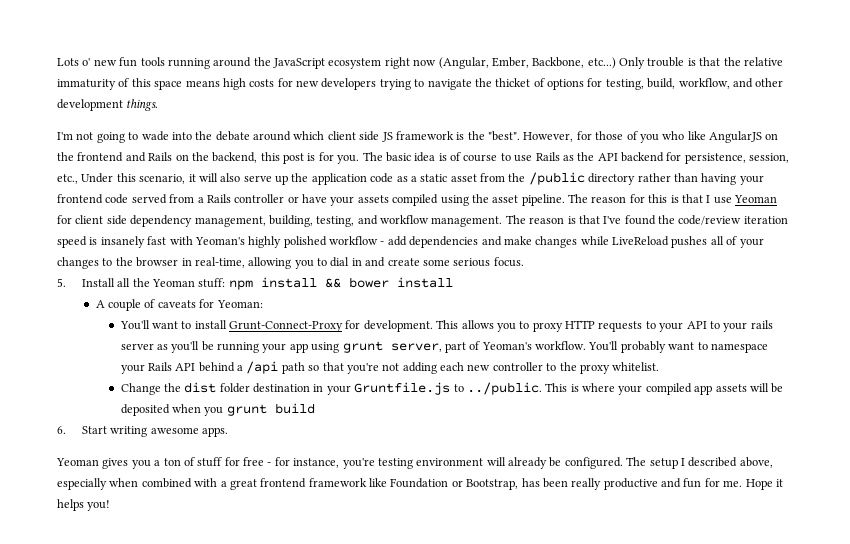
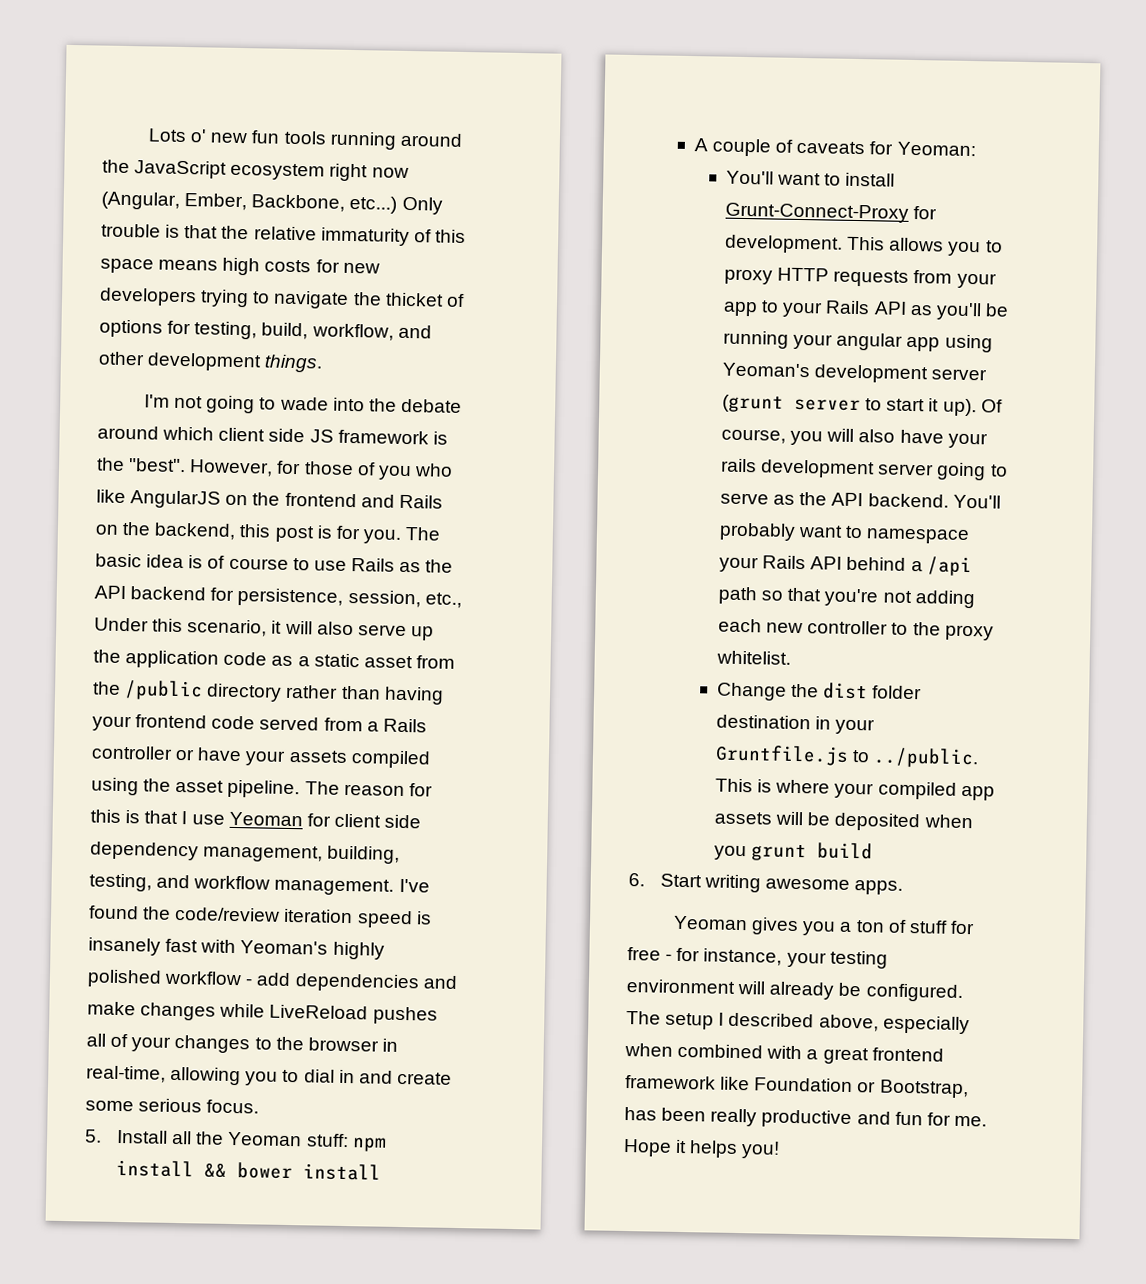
[505,215,600,224] The reason is that -> (395, 886) none
[645,320,773,332] [120,343,154,350] to your API to your rails server -> [913,270,997,289] [722,300,907,318] from your app to your Rails API
(287, 348) none -> [836,332,904,351] angular
[342,341,587,353] grunt server, part of Yeoman's workflow. -> [721,362,988,384] [721,394,1003,417] [720,428,988,449] [720,458,1008,481] [719,492,949,508] Yeoman's development server (grunt server to start it up). Of course, you will also have your rails development server going to serve as the API backend.
[342,458,375,469] you're -> [786,951,827,968] your

